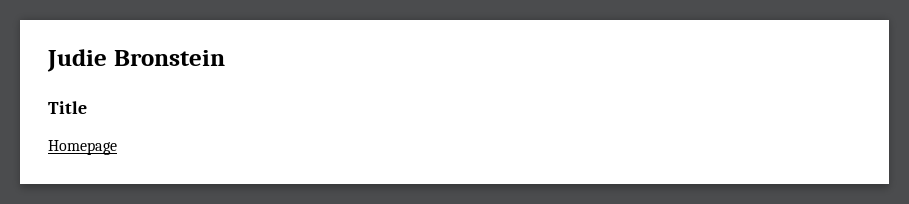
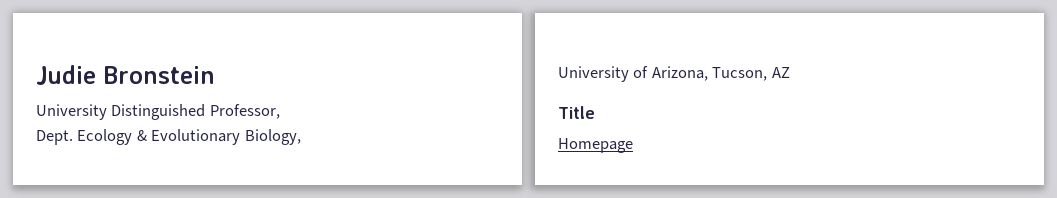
(225, 58) none -> [36,104,280,120] [36,129,301,145] [558,66,790,82] // University Distinguished Professor, // Dept. Ecology & Evolutionary Biology, // University of Arizona, Tucson, AZ

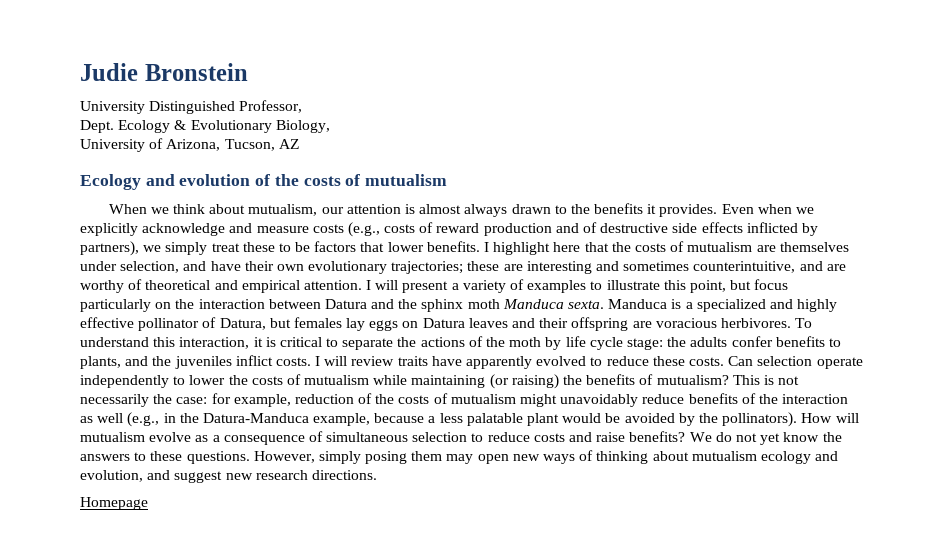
[558,106,595,119] Title -> [80,174,448,190] [108,203,814,217] [80,222,818,237] [80,241,849,256] [80,261,846,274] [80,279,789,293] [80,299,838,312] [80,317,813,331] [80,336,841,350] [80,355,863,369] [80,374,800,389] [80,393,849,407] [80,412,859,427] [80,431,842,445] [80,450,839,464] [80,470,377,483] Ecology and evolution of the costs of mutualism // When we think about mutualism, our attention is almost always drawn to the benefits it provides. Even when we explicitly acknowledge and measure costs (e.g., costs of reward production and of destructive side effects inflicted by partners), we simply treat these to be factors that lower benefits. I highlight here that the costs of mutualism are themselves under selection, and have their own evolutionary trajectories; these are interesting and sometimes counterintuitive, and are worthy of theoretical and empirical attention. I will present a variety of examples to illustrate this point, but focus particularly on the interaction between Datura and the sphinx moth Manduca sexta. Manduca is a specialized and highly effective pollinator of Datura, but females lay eggs on Datura leaves and their offspring are voracious herbivores. To understand this interaction, it is critical to separate the actions of the moth by life cycle stage: the adults confer benefits to plants, and the juveniles inflict costs. I will review traits have apparently evolved to reduce these costs. Can selection operate independently to lower the costs of mutualism while maintaining (or raising) the benefits of mutualism? This is not necessarily the case: for example, reduction of the costs of mutualism might unavoidably reduce benefits of the interaction as well (e.g., in the Datura-Manduca example, because a less palatable plant would be avoided by the pollinators). How will mutualism evolve as a consequence of simultaneous selection to reduce costs and raise benefits? We do not yet know the answers to these questions. However, simply posing them may open new ways of thinking about mutualism ecology and evolution, and suggest new research directions.

